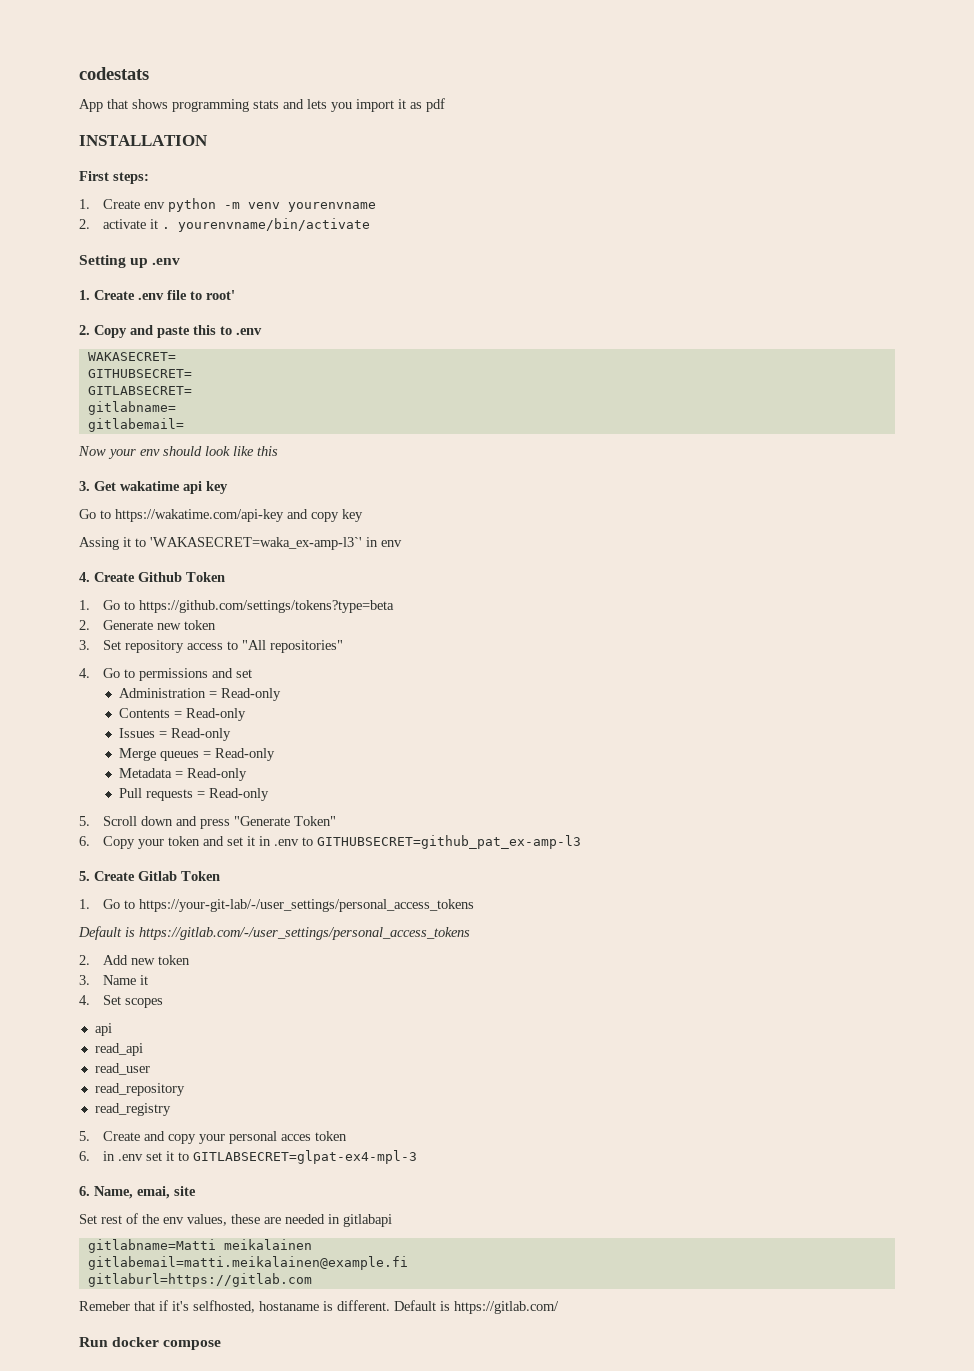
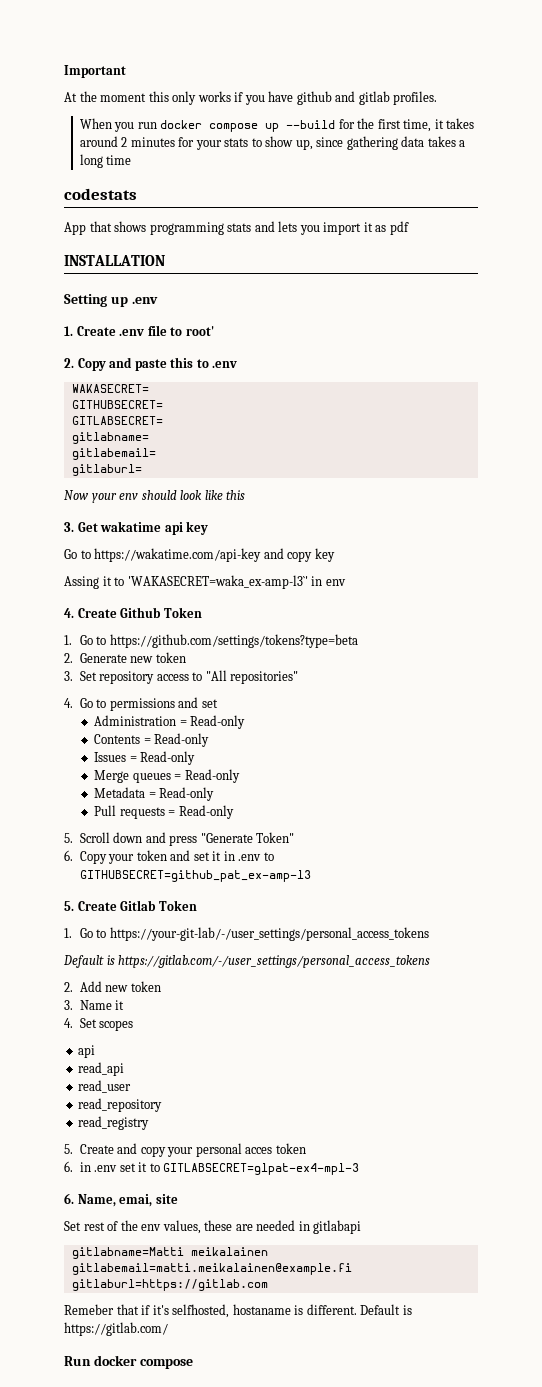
(79, 73) none -> [64,65,126,78] [64,91,438,105] [79,118,475,132] [79,136,466,150] [79,154,132,168] Important // At the moment this only works if you have github and gitlab profiles. // When you run docker compose up --build for the first time, it takes around 2 minutes for your stats to show up, since gathering data takes a long time //
[79,171,149,184] [79,198,377,212] [79,218,371,232] // First steps: // 1. Create env python -m venv yourenvname // 2. activate it . yourenvname/bin/activate -> (165, 260) none
(184, 425) none -> [71,464,142,476] // gitlaburl=

